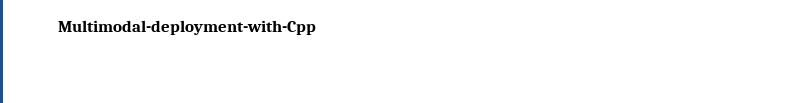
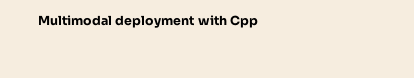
[58,20,316,35] Multimodal-deployment-with-Cpp -> [38,15,259,28] Multimodal deployment with Cpp

